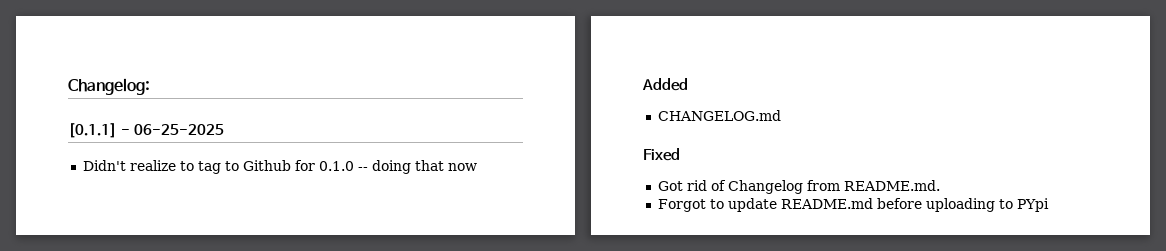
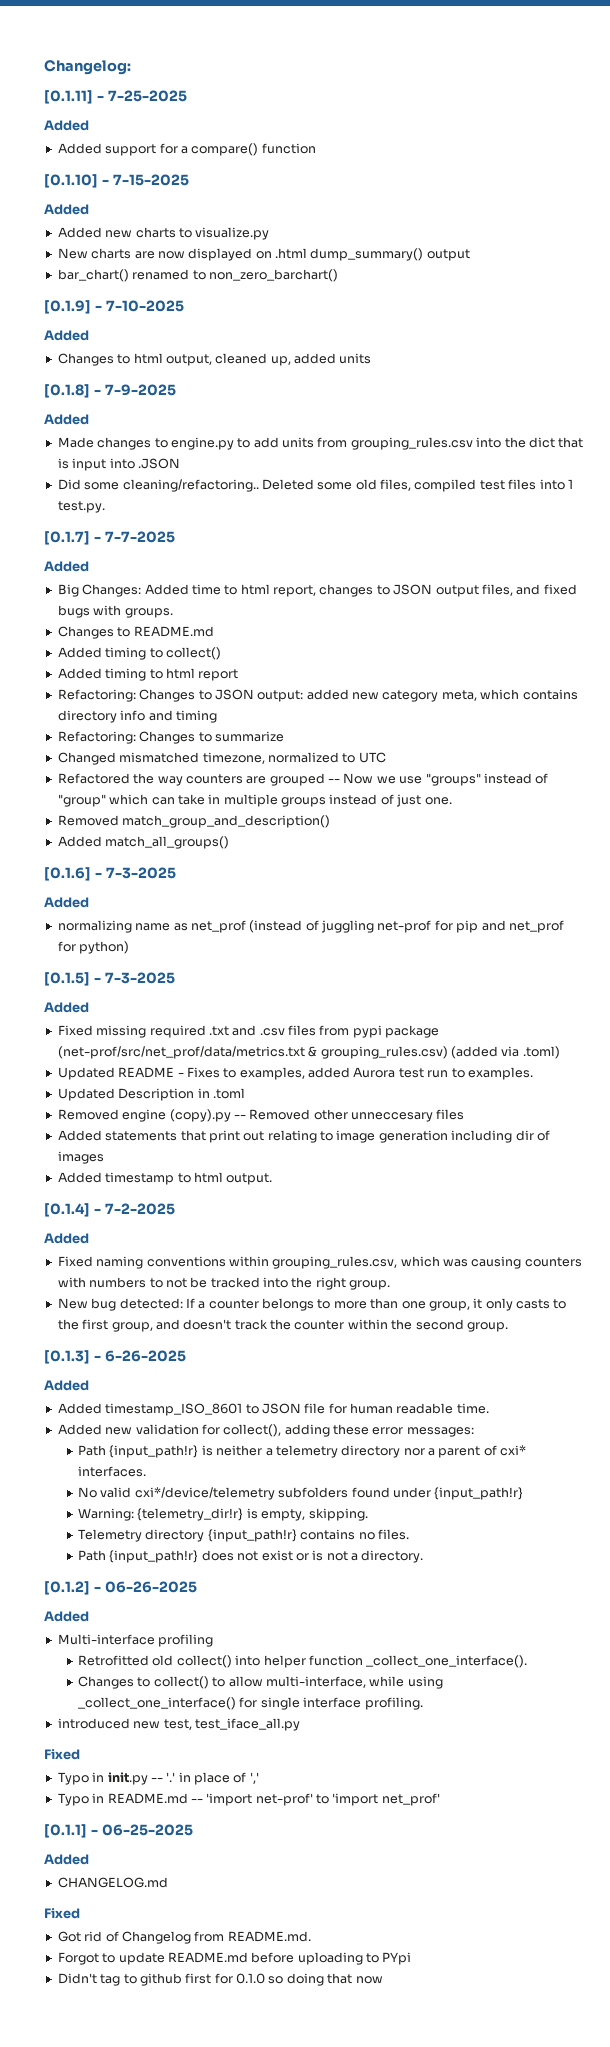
[68,123,225,138] [82,160,477,174] [0.1.1] - 06-25-2025 // Didn't realize to tag to Github for 0.1.0 -- doing that now -> [44,90,187,104] [44,120,89,131] [57,143,316,156] [44,174,189,188] [44,204,89,215] [57,227,270,240] [57,248,470,261] [57,269,338,282] [44,300,184,314] [44,330,89,341] [57,353,372,366] [44,384,176,398] [44,414,89,425] [57,437,584,450] [57,458,180,471] [57,479,573,492] [57,501,105,513] [44,531,175,545] [44,561,89,572] [57,584,577,597] [57,605,173,618] [57,626,214,639] [57,647,221,660] [57,668,239,681] [57,689,578,702] [57,710,217,723] [57,731,284,744] [57,752,386,765] [57,773,549,786] [57,794,452,807] [57,815,331,828] [57,836,230,849] [44,867,176,881] [44,897,89,908] [57,920,564,933] [57,941,130,954] [44,972,175,986] [44,1002,89,1013] [57,1025,440,1038] [57,1046,560,1059] [57,1067,533,1080] [57,1088,245,1101] [57,1109,465,1122] [57,1130,550,1143] [57,1151,104,1164] [57,1172,273,1185] [44,1203,175,1217] [44,1233,89,1244] [57,1256,582,1269] [57,1277,391,1290] [57,1298,567,1311] [57,1319,508,1332] [44,1350,186,1364] [44,1380,89,1391] [57,1403,489,1416] [57,1424,474,1437] [77,1445,527,1458] [77,1466,146,1477] [77,1487,524,1500] [77,1508,368,1521] [77,1529,409,1542] [77,1550,424,1563] [44,1581,197,1595] [44,1611,89,1622] [57,1634,214,1647] [77,1655,528,1668] [77,1676,443,1689] [77,1697,423,1710] [57,1718,300,1731] [44,1749,80,1760] [57,1772,259,1785] [57,1793,440,1806] [44,1824,193,1838] [0.1.11] - 7-25-2025 // Added // Added support for a compare() function // [0.1.10] - 7-15-2025 // Added // Added new charts to visualize.py // New charts are now displayed on .html dump_summary() output // bar_chart() renamed to non_zero_barchart() // [0.1.9] - 7-10-2025 // Added // Changes to html output, cleaned up, added units // [0.1.8] - 7-9-2025 // Added // Made changes to engine.py to add units from grouping_rules.csv into the dict that is input into .JSON // Did some cleaning/refactoring.. Deleted some old files, compiled test files into 1 test.py. // [0.1.7] - 7-7-2025 // Added // Big Changes: Added time to html report, changes to JSON output files, and fixed bugs with groups. // Changes to README.md // Added timing to collect() // Added timing to html report // Refactoring: Changes to JSON output: added new category meta, which contains directory info and timing // Refactoring: Changes to summarize // Changed mismatched timezone, normalized to UTC // Refactored the way counters are grouped -- Now we use "groups" instead of "group" which can take in multiple groups instead of just one. // Removed match_group_and_description() // Added match_all_groups() // [0.1.6] - 7-3-2025 // Added // normalizing name as net_prof (instead of juggling net-prof for pip and net_prof for python) // [0.1.5] - 7-3-2025 // Added // Fixed missing required .txt and .csv files from pypi package (net-prof/src/net_prof/data/metrics.txt & grouping_rules.csv) (added via .toml) // Updated README - Fixes to examples, added Aurora test run to examples. // Updated Description in .toml // Removed engine (copy).py -- Removed other unneccesary files // Added statements that print out relating to image generation including dir of images // Added timestamp to html output. // [0.1.4] - 7-2-2025 // Added // Fixed naming conventions within grouping_rules.csv, which was causing counters with numbers to not be tracked into the right group. // New bug detected: If a counter belongs to more than one group, it only casts to the first group, and doesn't track the counter within the second group. // [0.1.3] - 6-26-2025 // Added // Added timestamp_ISO_8601 to JSON file for human readable time. // Added new validation for collect(), adding these error messages: // Path {input_path!r} is neither a telemetry directory nor a parent of cxi* interfaces. // No valid cxi*/device/telemetry subfolders found under {input_path!r} // Warning: {telemetry_dir!r} is empty, skipping. // Telemetry directory {input_path!r} contains no files. // Path {input_path!r} does not exist or is not a directory. // [0.1.2] - 06-26-2025 // Added // Multi-interface profiling // Retrofitted old collect() into helper function _collect_one_interface(). // Changes to collect() to allow multi-interface, while using _collect_one_interface() for single interface profiling. // introduced new test, test_iface_all.py // Fixed // Typo in init.py -- '.' in place of ',' // Typo in README.md -- 'import net-prof' to 'import net_prof' // [0.1.1] - 06-25-2025
(1049, 205) none -> [57,1973,383,1986] // Didn't tag to github first for 0.1.0 so doing that now

